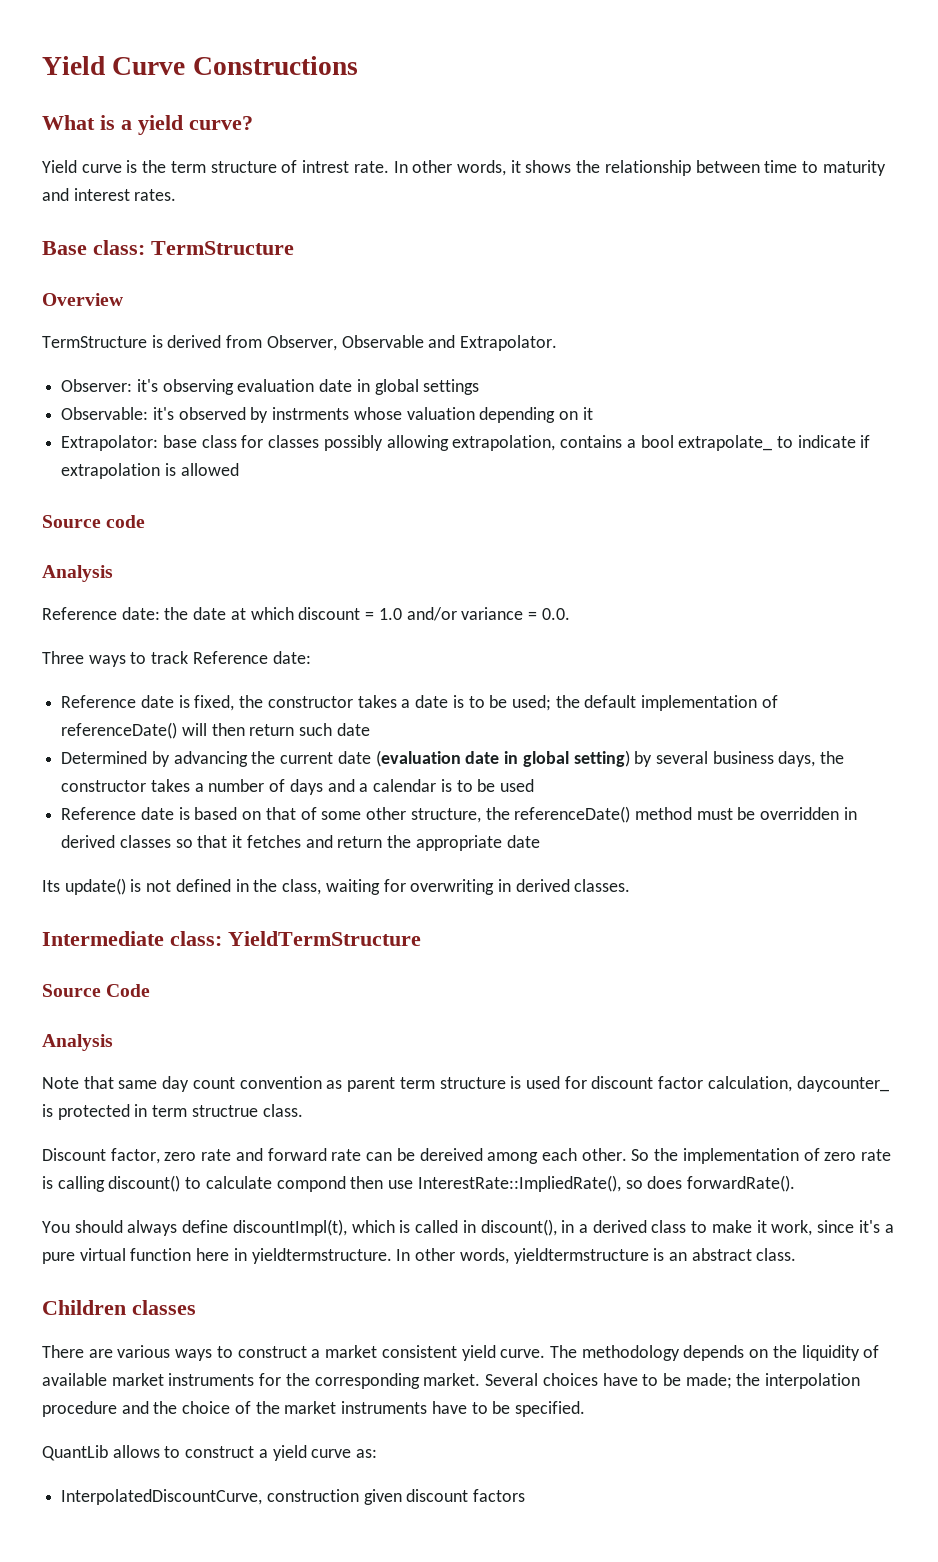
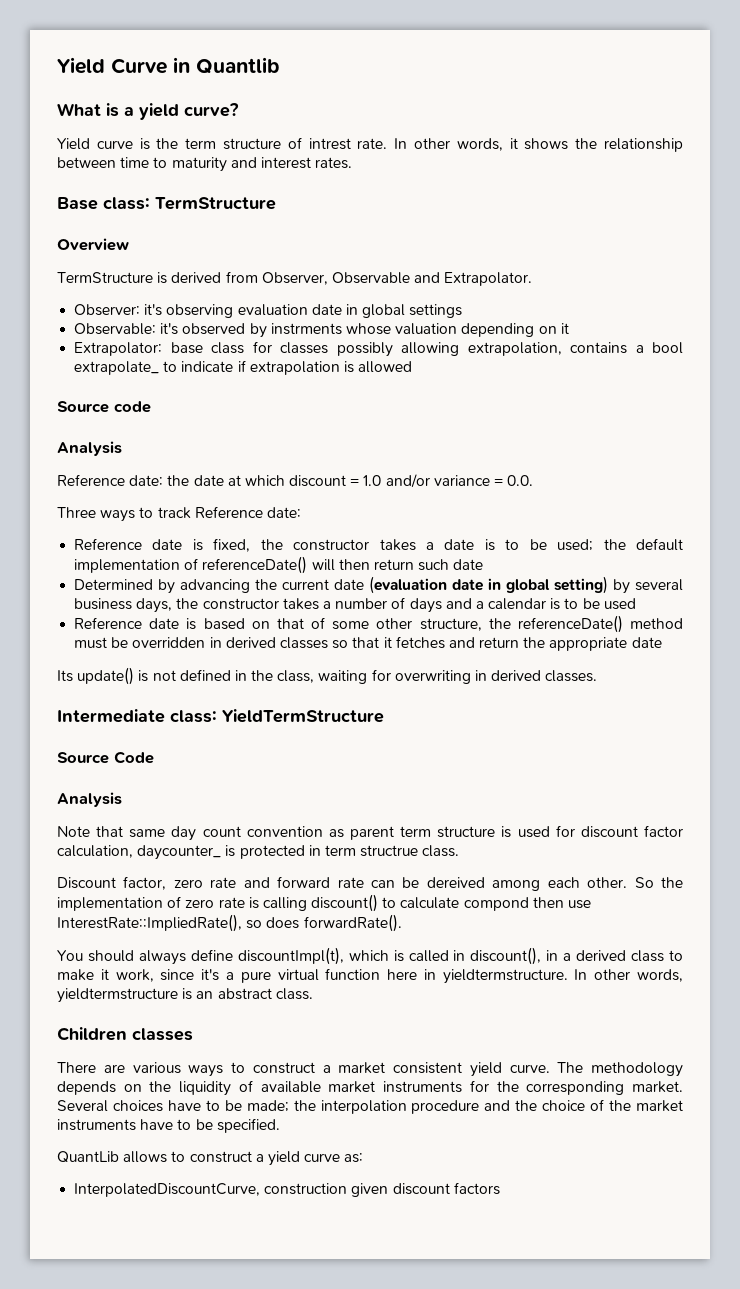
[192,56,358,75] Constructions -> [173,57,280,74] in Quantlib

